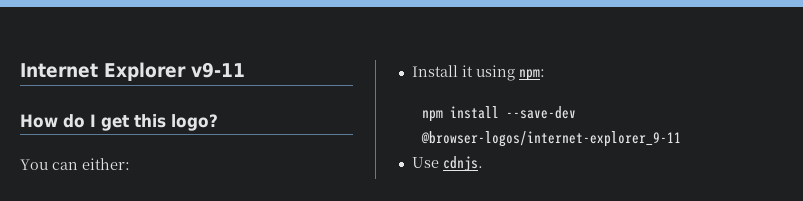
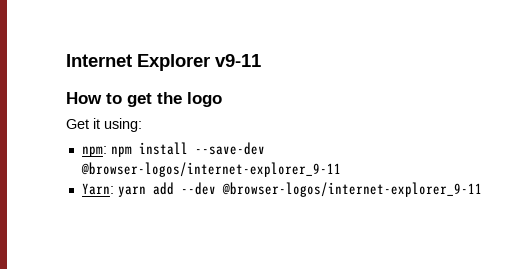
[63,114,218,131] [20,158,130,170] [411,65,515,81] do I get this logo? // You can either: // Install it using -> [106,92,222,107] [66,118,142,132] to get the logo // Get it using: //
(545, 75) // -> (107, 151) none
[411,156,483,171] Use cdnjs. -> [81,182,482,197] Yarn: yarn add --dev @browser-logos/internet-explorer_9-11

